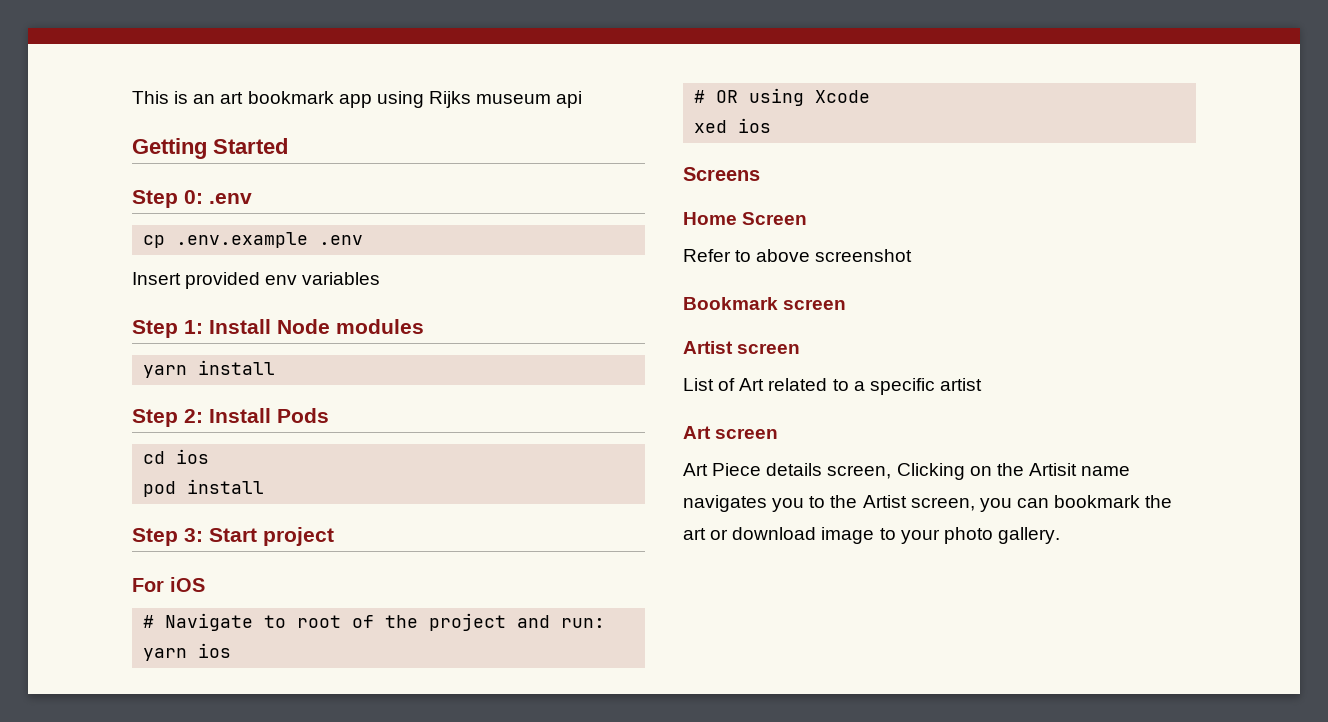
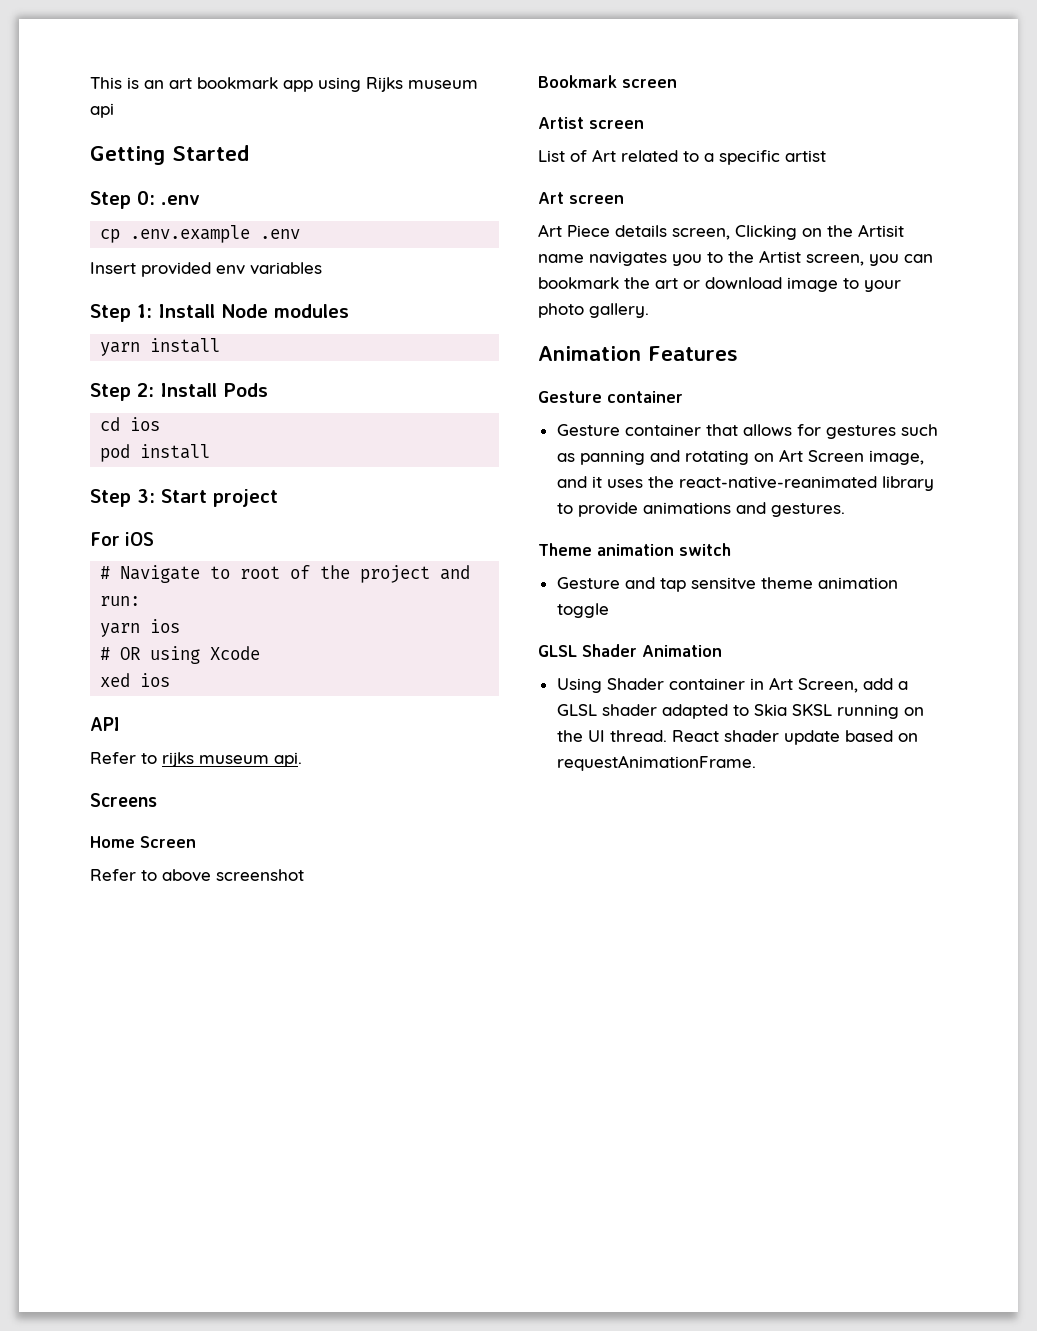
(772, 125) none -> [90,717,119,731] [90,752,302,767] // API // Refer to rijks museum api.
(1060, 535) none -> [538,346,738,361] [538,391,683,403] [556,424,938,439] [556,449,924,465] [556,476,934,491] [556,502,845,517] [538,543,731,556] [556,577,898,592] [556,603,609,618] [538,644,722,657] [556,677,908,693] [556,704,924,719] [556,730,918,745] [556,755,756,771] // Animation Features // Gesture container // Gesture container that allows for gestures such as panning and rotating on Art Screen image, and it uses the react-native-reanimated library to provide animations and gestures. // Theme animation switch // Gesture and tap sensitve theme animation toggle // GLSL Shader Animation // Using Shader container in Art Screen, add a GLSL shader adapted to Skia SKSL running on the UI thread. React shader update based on requestAnimationFrame.

